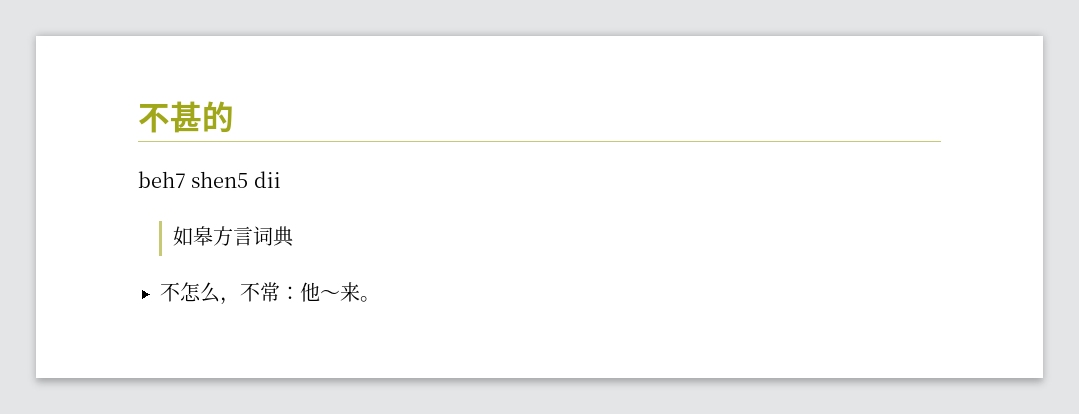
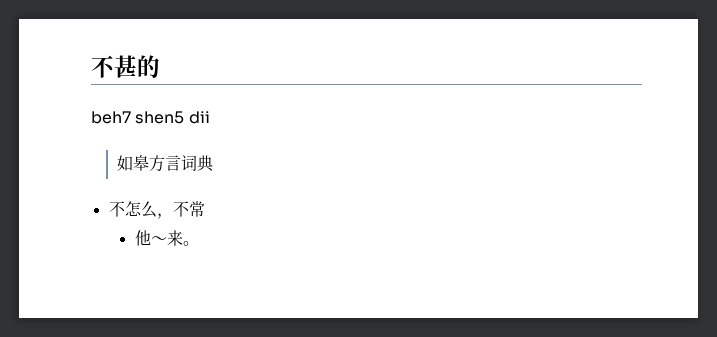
[280,286,300,300] ： -> (205, 209) //

